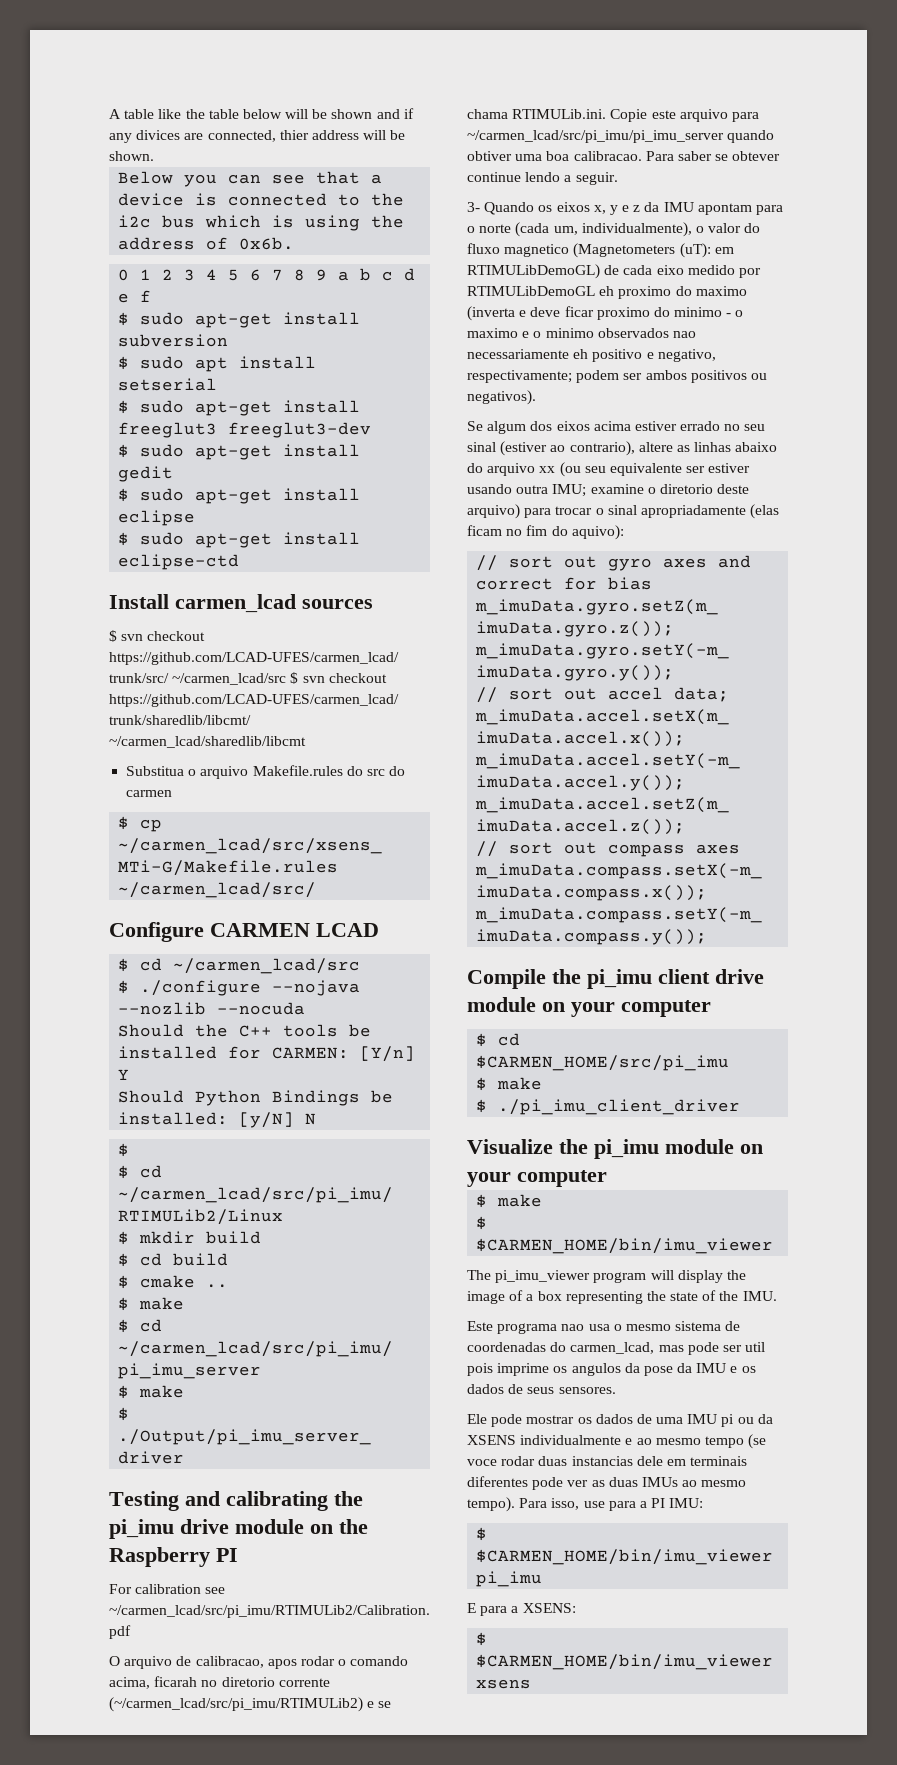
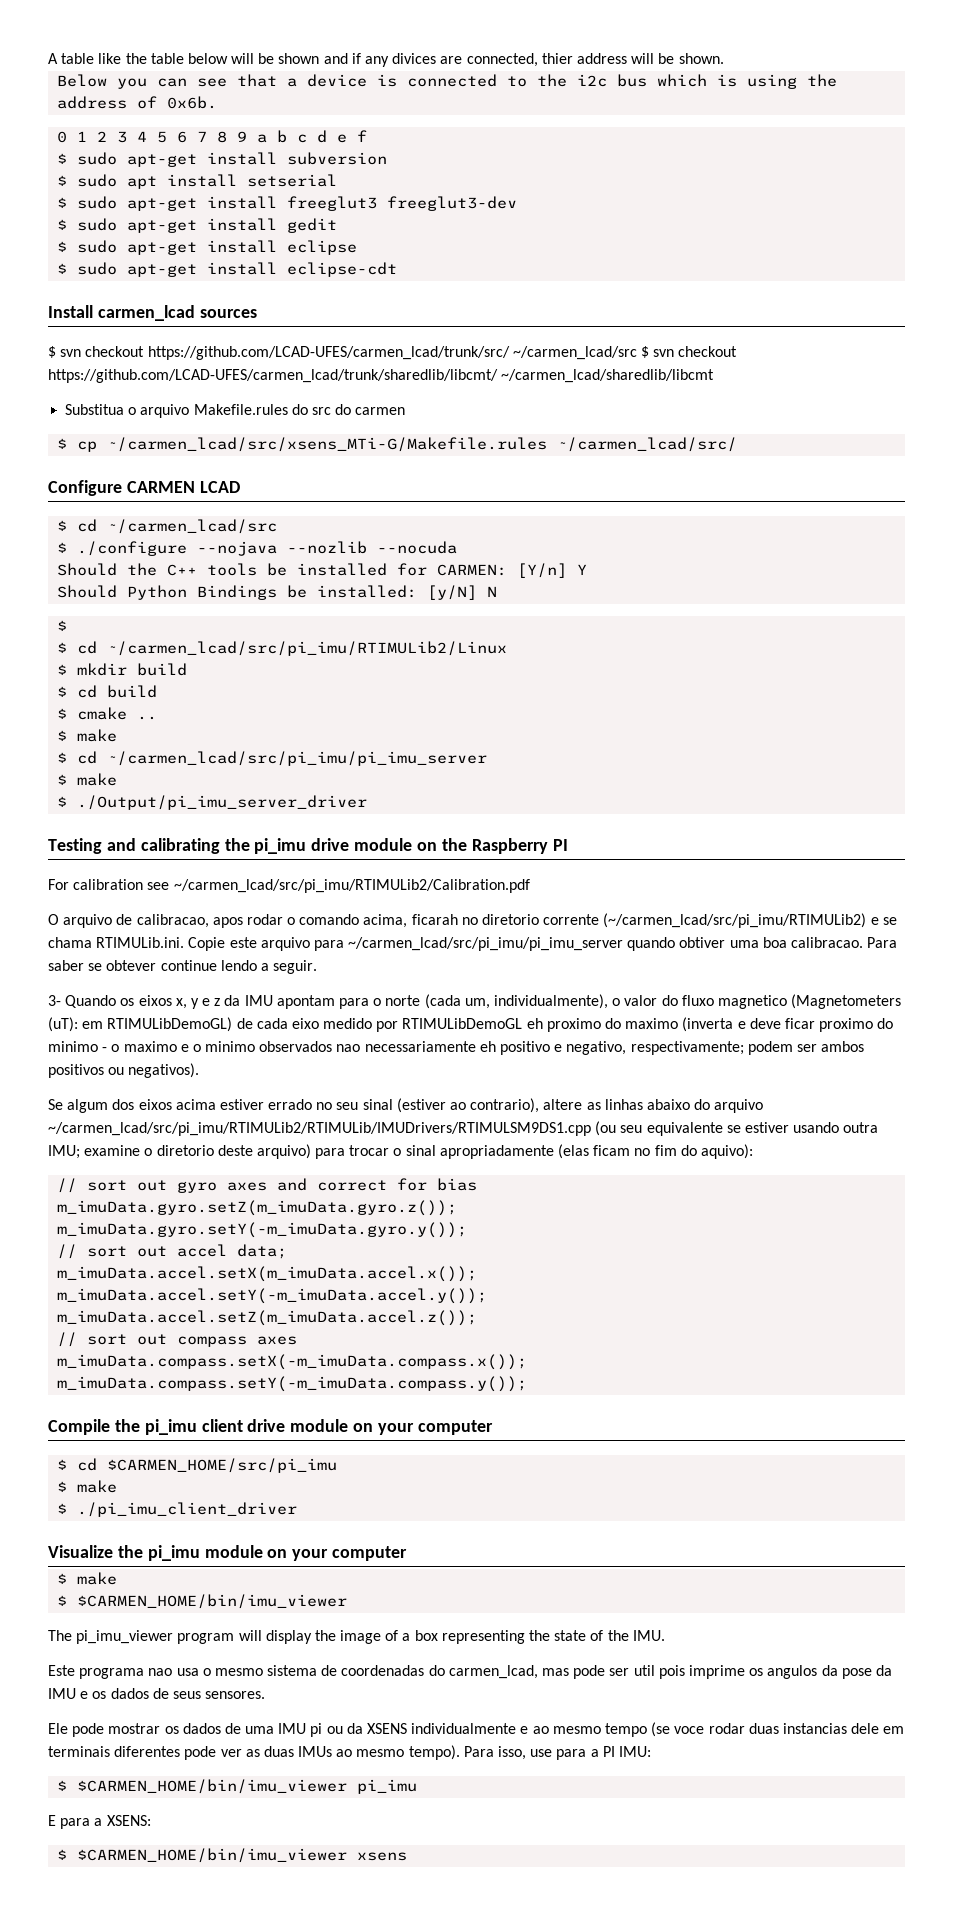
[118,554,240,570] eclipse-ctd -> [287,262,398,277] eclipse-cdt
[539,466,556,473] xx -> [48,1122,591,1136] ~/carmen_lcad/src/pi_imu/RTIMULib2/RTIMULib/IMUDrivers/RTIMULSM9DS1.cpp
[686,466,706,473] ser -> [726,1125,741,1133] se

